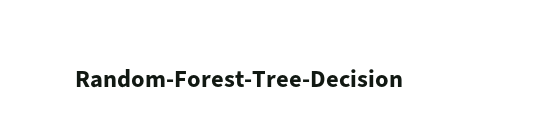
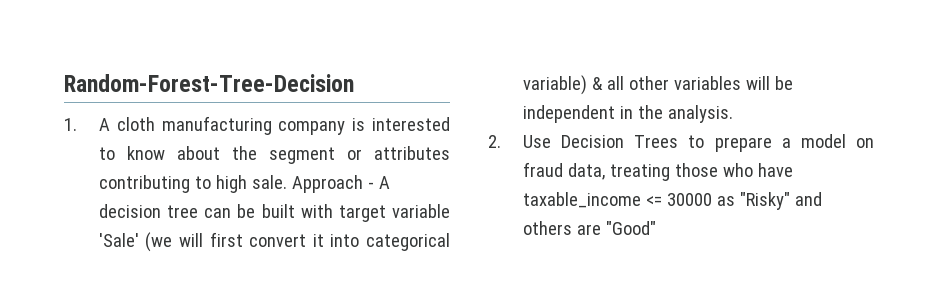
(403, 78) none -> [64,116,450,135] [98,146,450,164] [98,175,390,193] [98,204,450,222] [98,232,451,252] [522,75,793,95] [522,105,733,123] [488,134,874,152] [522,162,793,181] [522,192,822,210] [522,221,656,235] // 1. A cloth manufacturing company is interested to know about the segment or attributes contributing to high sale. Approach - A decision tree can be built with target variable 'Sale' (we will first convert it into categorical variable) & all other variables will be independent in the analysis. // 2. Use Decision Trees to prepare a model on fraud data, treating those who have taxable_income <= 30000 as "Risky" and others are "Good"

